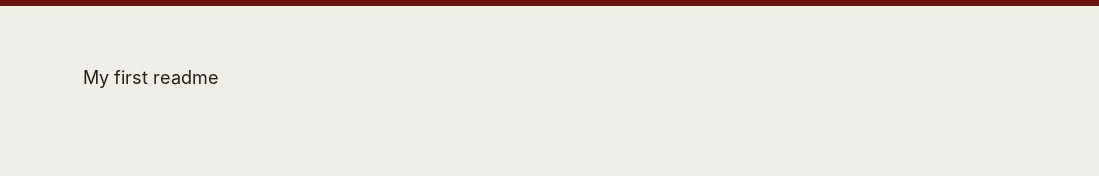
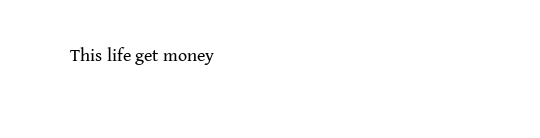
[83,70,219,88] My first readme -> [70,47,215,65] This life get money

